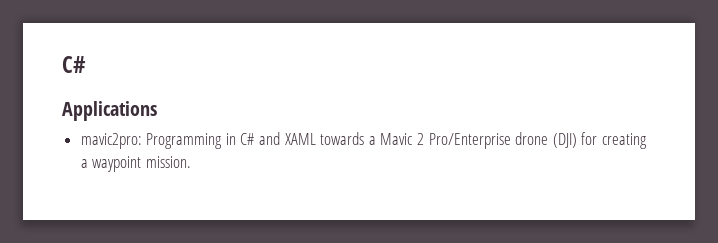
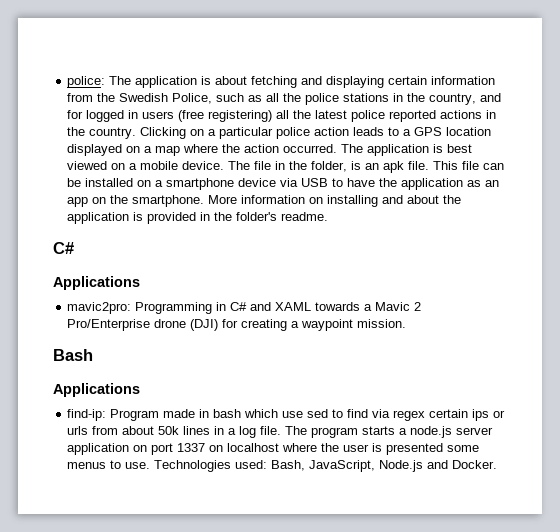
(62, 64) none -> [67,76,496,88] [67,93,502,105] [67,110,497,122] [67,127,492,139] [67,144,473,156] [67,161,505,173] [67,178,500,190] [67,195,462,207] [67,212,329,224] police: The application is about fetching and displaying certain information from the Swedish Police, such as all the police stations in the country, and for logged in users (free registering) all the latest police reported actions in the country. Clicking on a particular police action leads to a GPS location displayed on a map where the action occurred. The application is best viewed on a mobile device. The file in the folder, is an apk file. This file can be installed on a smartphone device via USB to have the application as an app on the smartphone. More information on installing and about the application is provided in the folder's readme. //
(191, 162) none -> [53,349,93,361] [53,383,140,397] [67,409,506,421] [67,426,494,438] [67,443,480,455] [67,460,498,472] // Bash // Applications // find-ip: Program made in bash which use sed to find via regex certain ips or urls from about 50k lines in a log file. The program starts a node.js server application on port 1337 on localhost where the user is presented some menus to use. Technologies used: Bash, JavaScript, Node.js and Docker.

